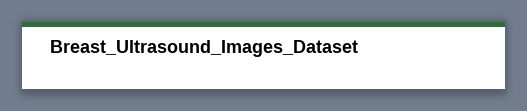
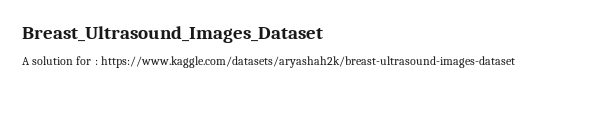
(358, 48) none -> [22,56,515,68] // A solution for : https://www.kaggle.com/datasets/aryashah2k/breast-ultrasound-images-dataset

